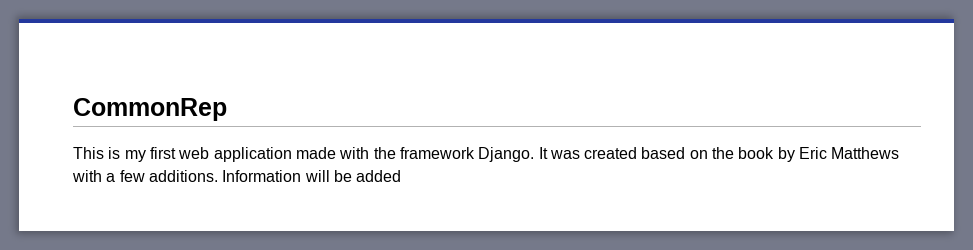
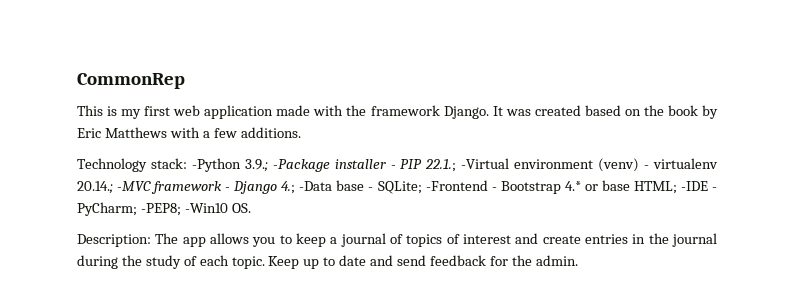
[222,170,402,182] Information will be added -> [77,158,718,172] [77,180,717,194] [77,202,251,216] [77,233,717,247] [77,255,578,269] // Technology stack: -Python 3.9.; -Package installer - PIP 22.1.; -Virtual environment (venv) - virtualenv 20.14.; -MVC framework - Django 4.; -Data base - SQLite; -Frontend - Bootstrap 4.* or base HTML; -IDE - PyCharm; -PEP8; -Win10 OS. // Description: The app allows you to keep a journal of topics of interest and create entries in the journal during the study of each topic. Keep up to date and send feedback for the admin.

